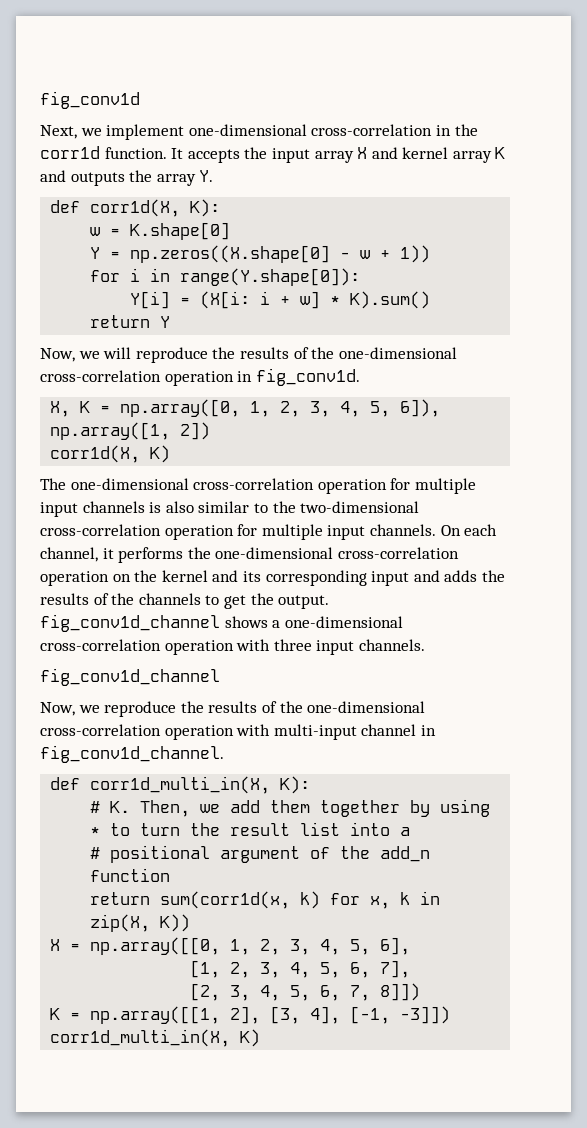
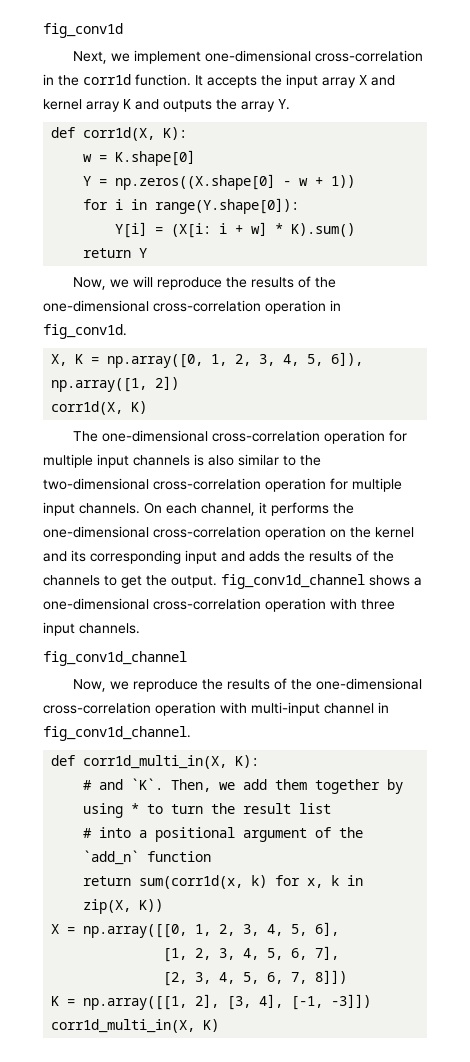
[110,801,131,813] K. -> [99,778,164,790] and `K`.
(341, 829) none -> [83,828,93,838] // #
[90,847,101,859] // # -> (148, 834) none
[380,846,431,862] add_n -> [83,850,140,865] `add_n`

